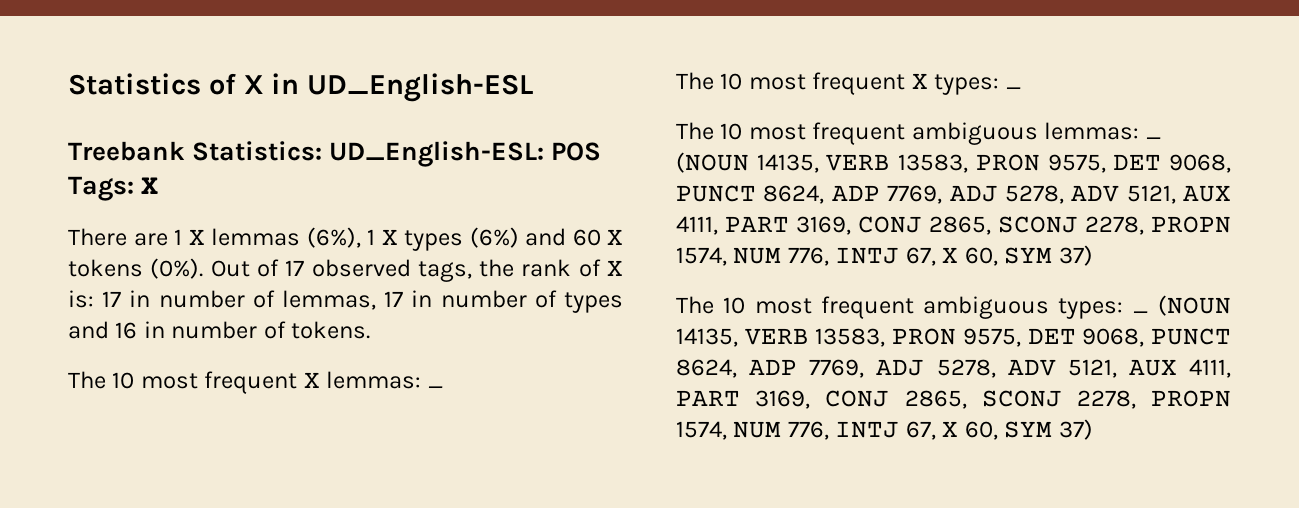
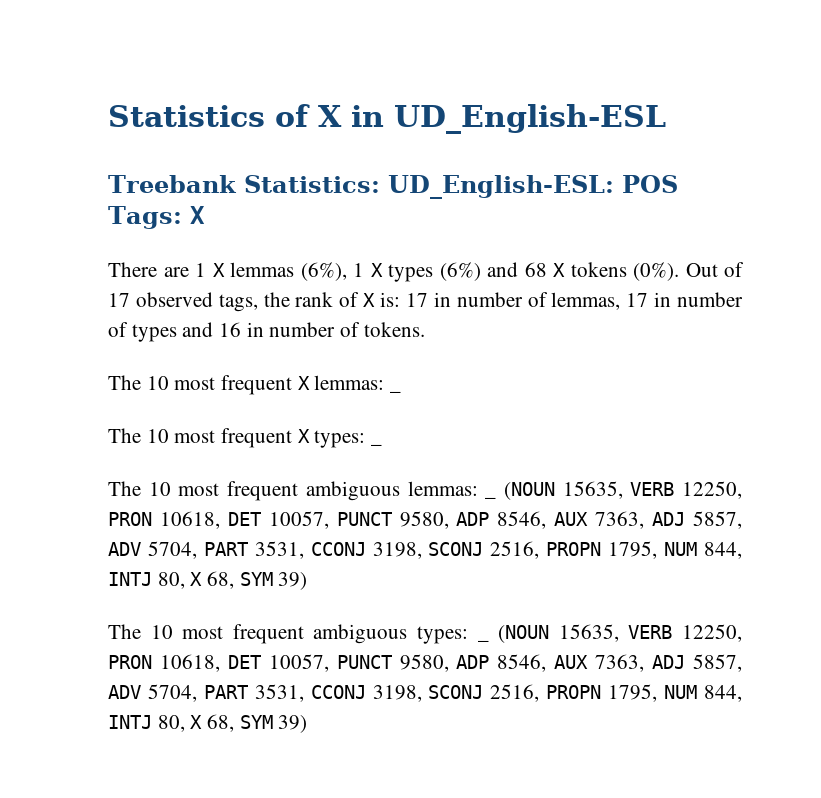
[572,229,601,246] 60 -> [524,262,547,277] 68
[756,154,1231,173] [676,185,1231,204] [676,216,1231,235] [676,245,1093,266] 14135, VERB 13583, PRON 9575, DET 9068, PUNCT 8624, ADP 7769, ADJ 5278, ADV 5121, AUX 4111, PART 3169, CONJ 2865, SCONJ 2278, PROPN 1574, NUM 776, INTJ 67, X 60, SYM 37) -> [562,481,742,499] [108,511,742,529] [108,541,742,559] [108,571,308,590] 15635, VERB 12250, PRON 10618, DET 10057, PUNCT 9580, ADP 8546, AUX 7363, ADJ 5857, ADV 5704, PART 3531, CCONJ 3198, SCONJ 2516, PROPN 1795, NUM 844, INTJ 80, X 68, SYM 39)
[676,328,1231,347] [676,359,1231,378] [676,390,1231,409] [676,419,1093,440] 14135, VERB 13583, PRON 9575, DET 9068, PUNCT 8624, ADP 7769, ADJ 5278, ADV 5121, AUX 4111, PART 3169, CONJ 2865, SCONJ 2278, PROPN 1574, NUM 776, INTJ 67, X 60, SYM 37) -> [558,624,743,642] [108,654,742,672] [108,684,742,702] [108,714,308,733] 15635, VERB 12250, PRON 10618, DET 10057, PUNCT 9580, ADP 8546, AUX 7363, ADJ 5857, ADV 5704, PART 3531, CCONJ 3198, SCONJ 2516, PROPN 1795, NUM 844, INTJ 80, X 68, SYM 39)

